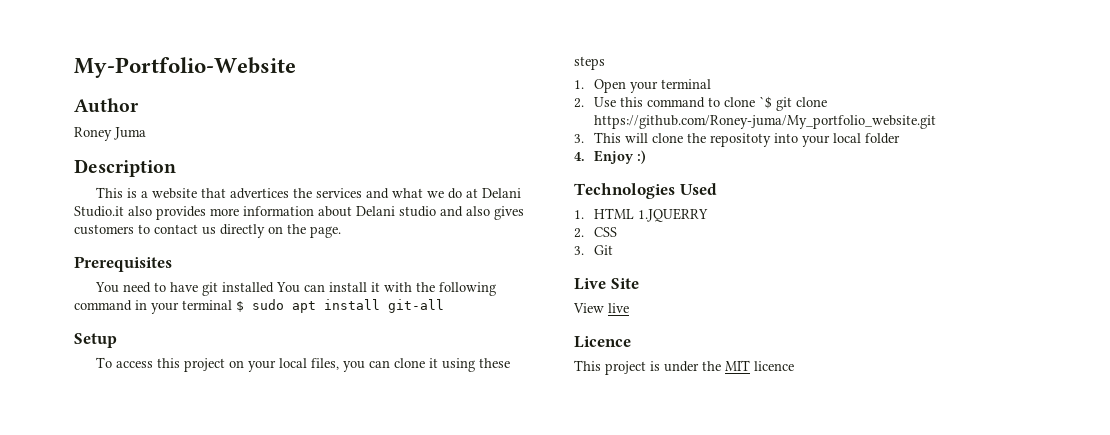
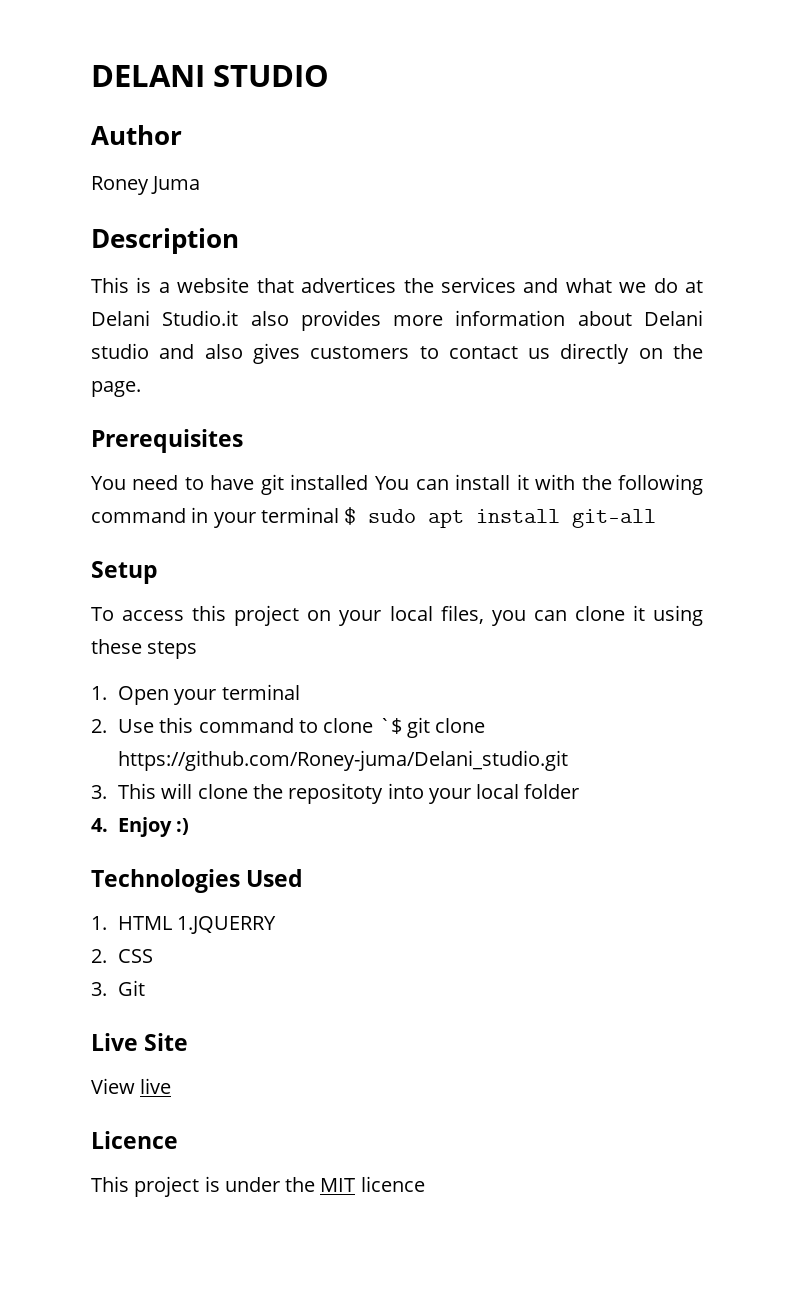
[74,57,296,78] My-Portfolio-Website -> [91,65,330,87] DELANI STUDIO
[593,115,936,129] https://github.com/Roney-juma/My_portfolio_website.git -> [118,750,569,771] https://github.com/Roney-juma/Delani_studio.git

